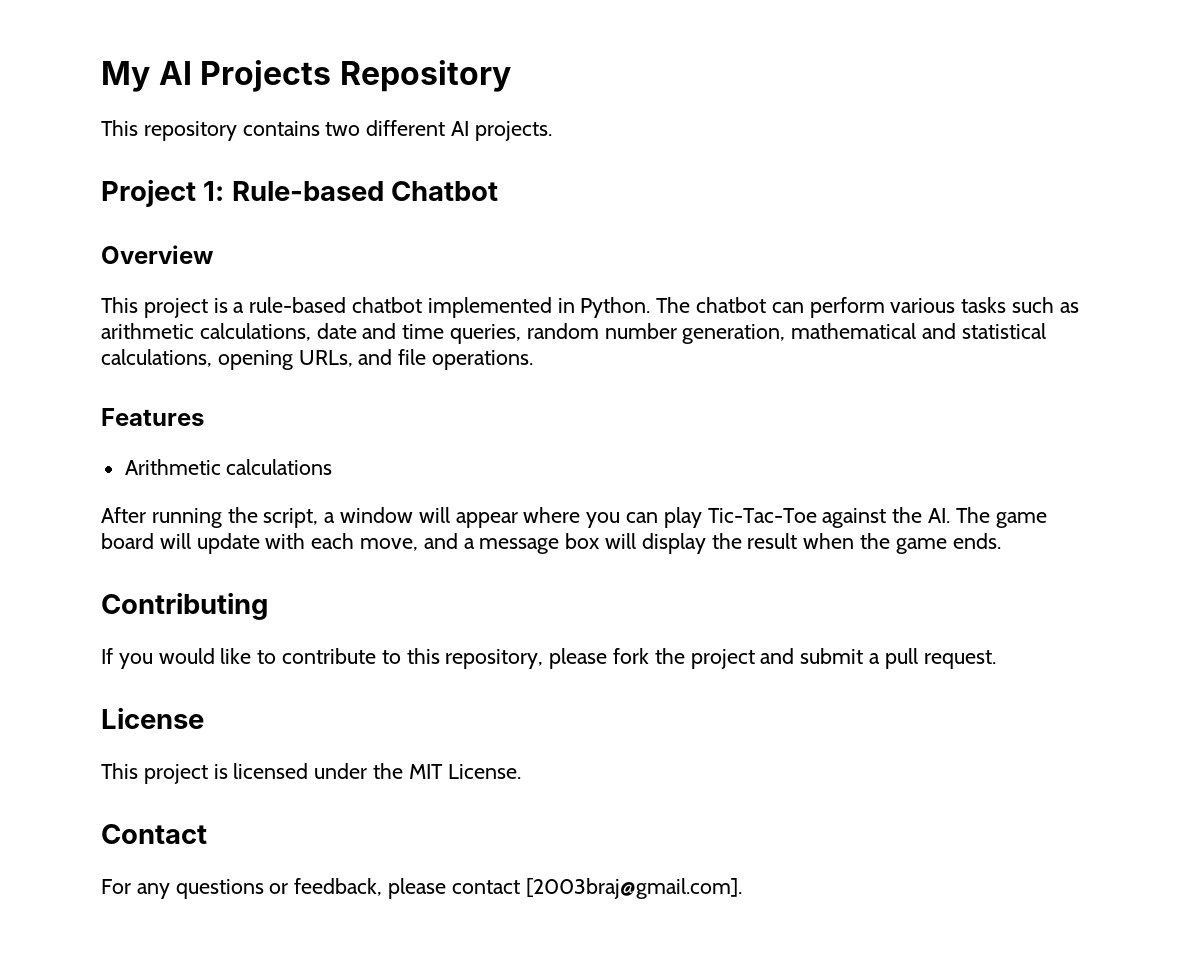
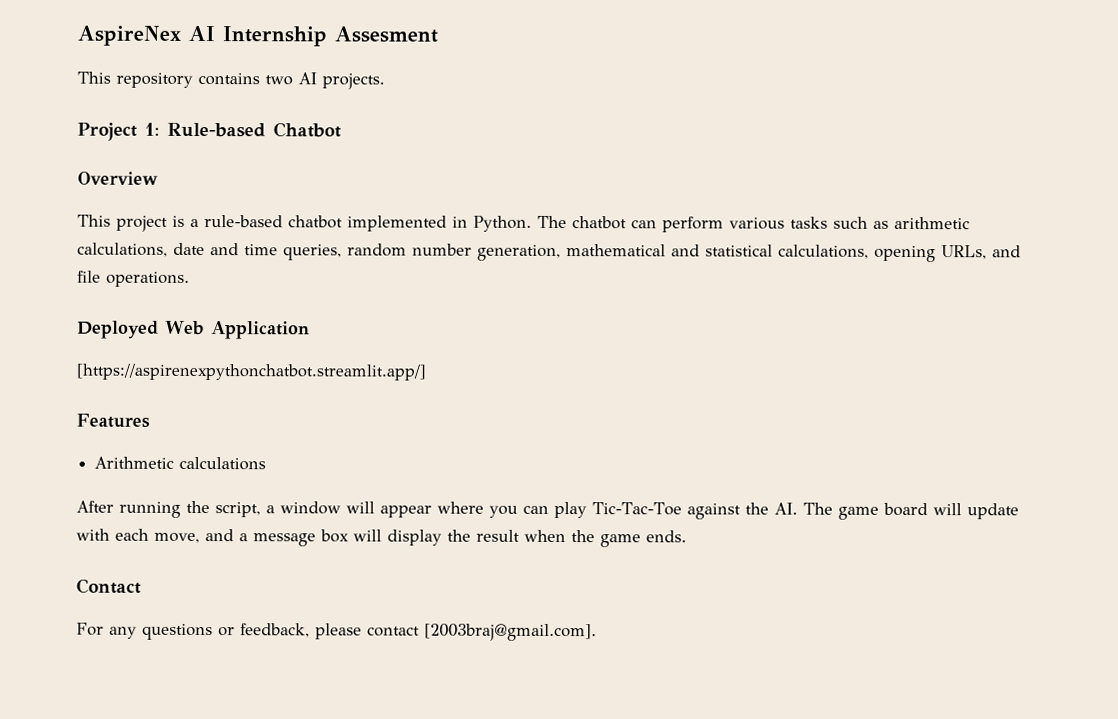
[101,60,511,92] My AI Projects Repository -> [77,25,438,47] AspireNex AI Internship Assesment
[366,120,446,136] different -> (293, 80) none
(534, 360) none -> [77,320,310,340] [76,363,426,381] // Deployed Web Application // [https://aspirenexpythonchatbot.streamlit.app/]
[101,592,268,620] [101,648,996,669] [101,707,204,729] [101,763,521,784] // Contributing // If you would like to contribute to this repository, please fork the project and submit a pull request. // License // This project is licensed under the MIT License. -> (687, 536) none

